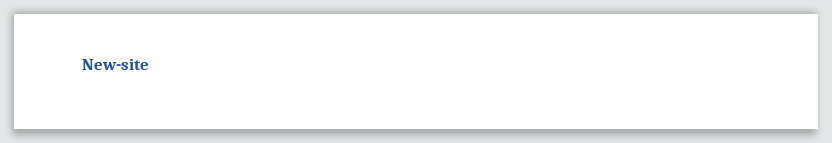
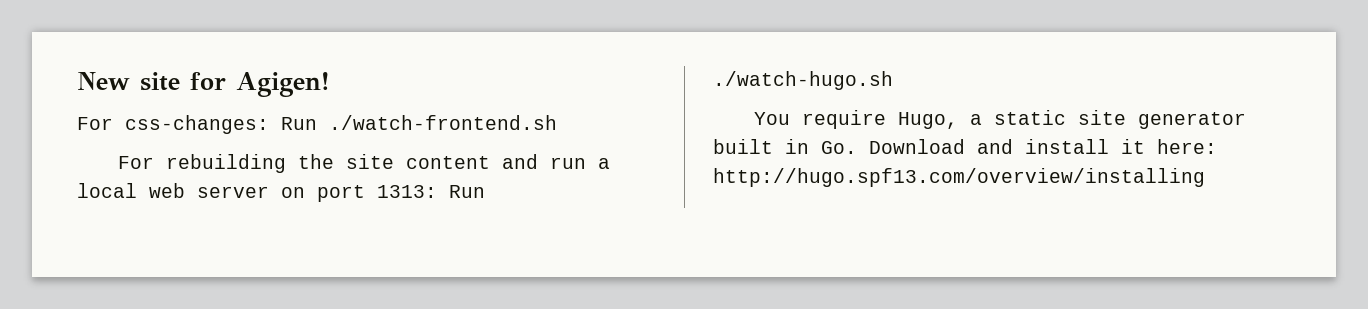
[82,58,149,70] New-site -> [77,72,330,97] [77,115,557,134] [118,154,611,173] [77,183,485,202] [713,71,893,90] [754,110,1247,129] [713,139,1217,154] [713,168,1205,187] New site for Agigen! // For css-changes: Run ./watch-frontend.sh // For rebuilding the site content and run a local web server on port 1313: Run ./watch-hugo.sh // You require Hugo, a static site generator built in Go. Download and install it here: http://hugo.spf13.com/overview/installing

